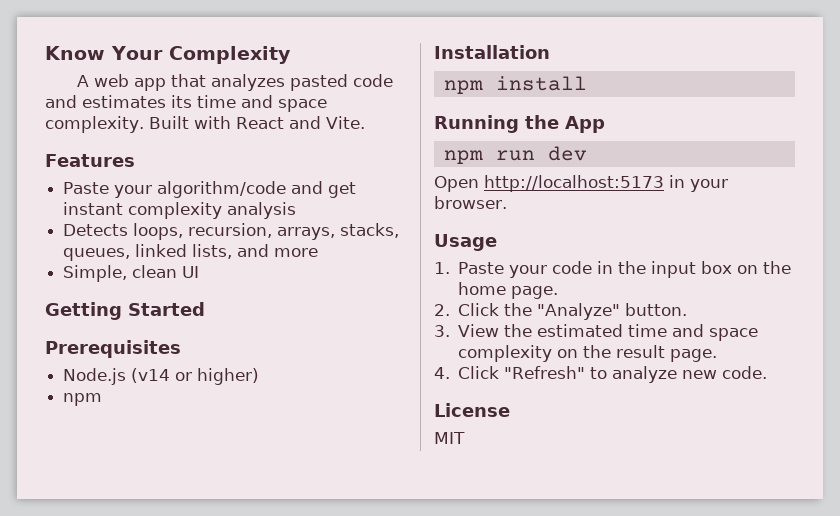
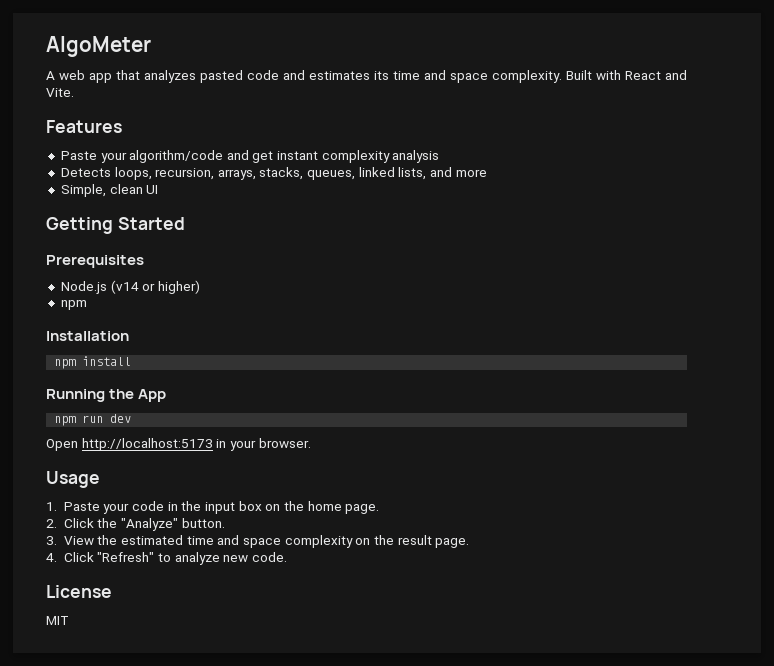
[45,46,291,64] Know Your Complexity -> [46,36,151,57] AlgoMeter

